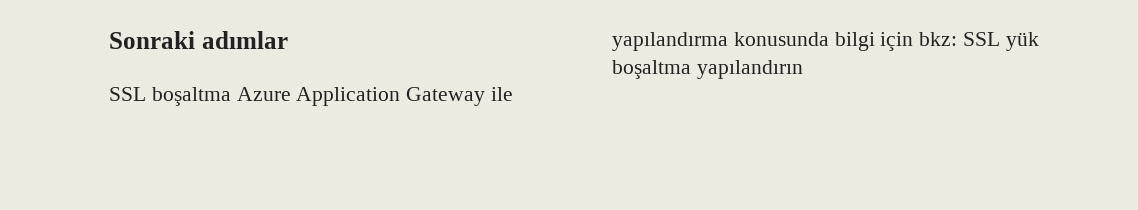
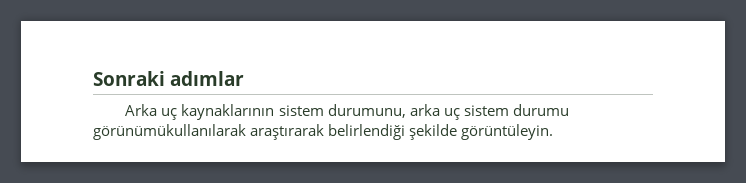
[109,87,514,106] [612,32,1039,51] [612,60,803,79] SSL boşaltma Azure Application Gateway ile yapılandırma konusunda bilgi için bkz: SSL yük boşaltma yapılandırın -> [125,104,569,120] [93,124,554,140] Arka uç kaynaklarının sistem durumunu, arka uç sistem durumu görünümükullanılarak araştırarak belirlendiği şekilde görüntüleyin.

